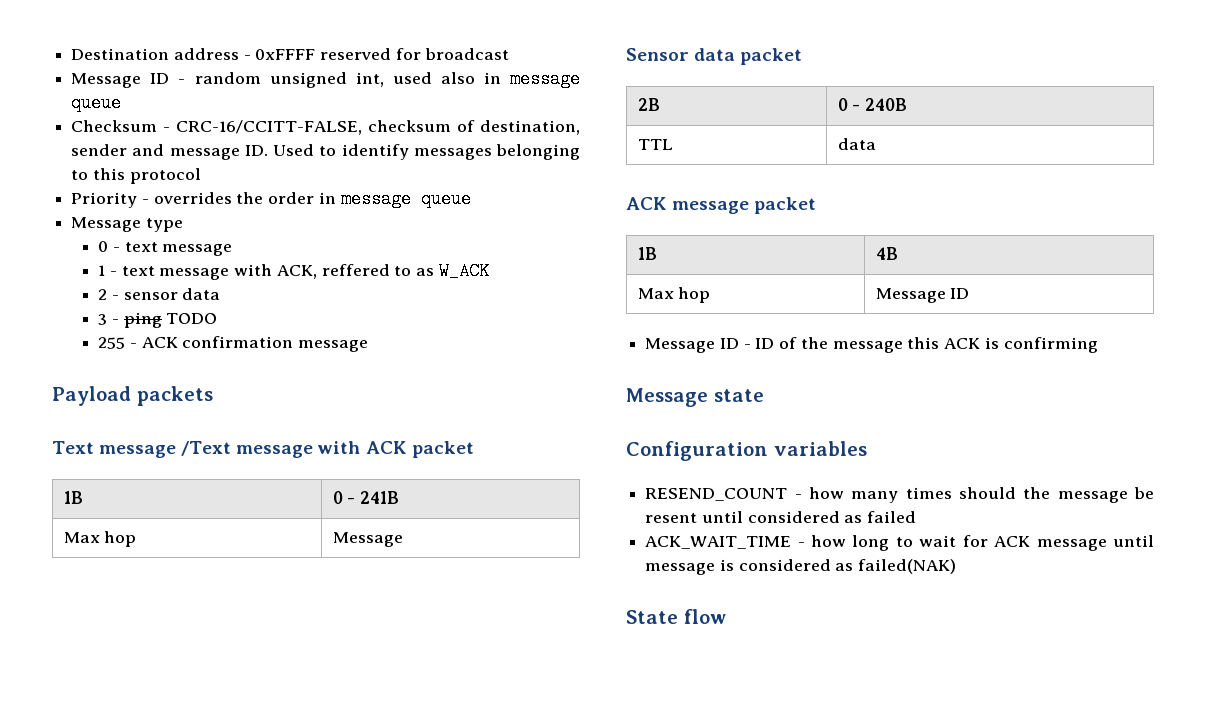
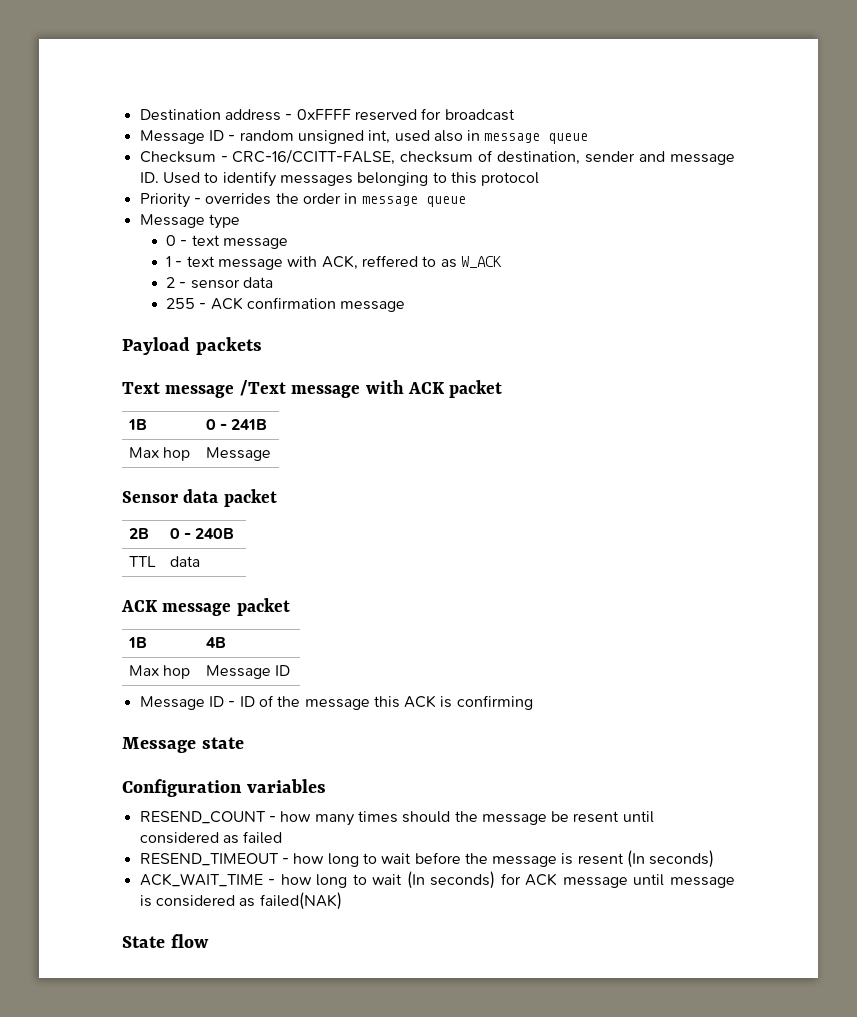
[98,312,218,328] // 3 - ping TODO -> (274, 282) none
(917, 517) none -> [139,850,715,868] // RESEND_TIMEOUT - how long to wait before the message is resent (In seconds)
(957, 541) none -> [406,871,496,889] (In seconds)

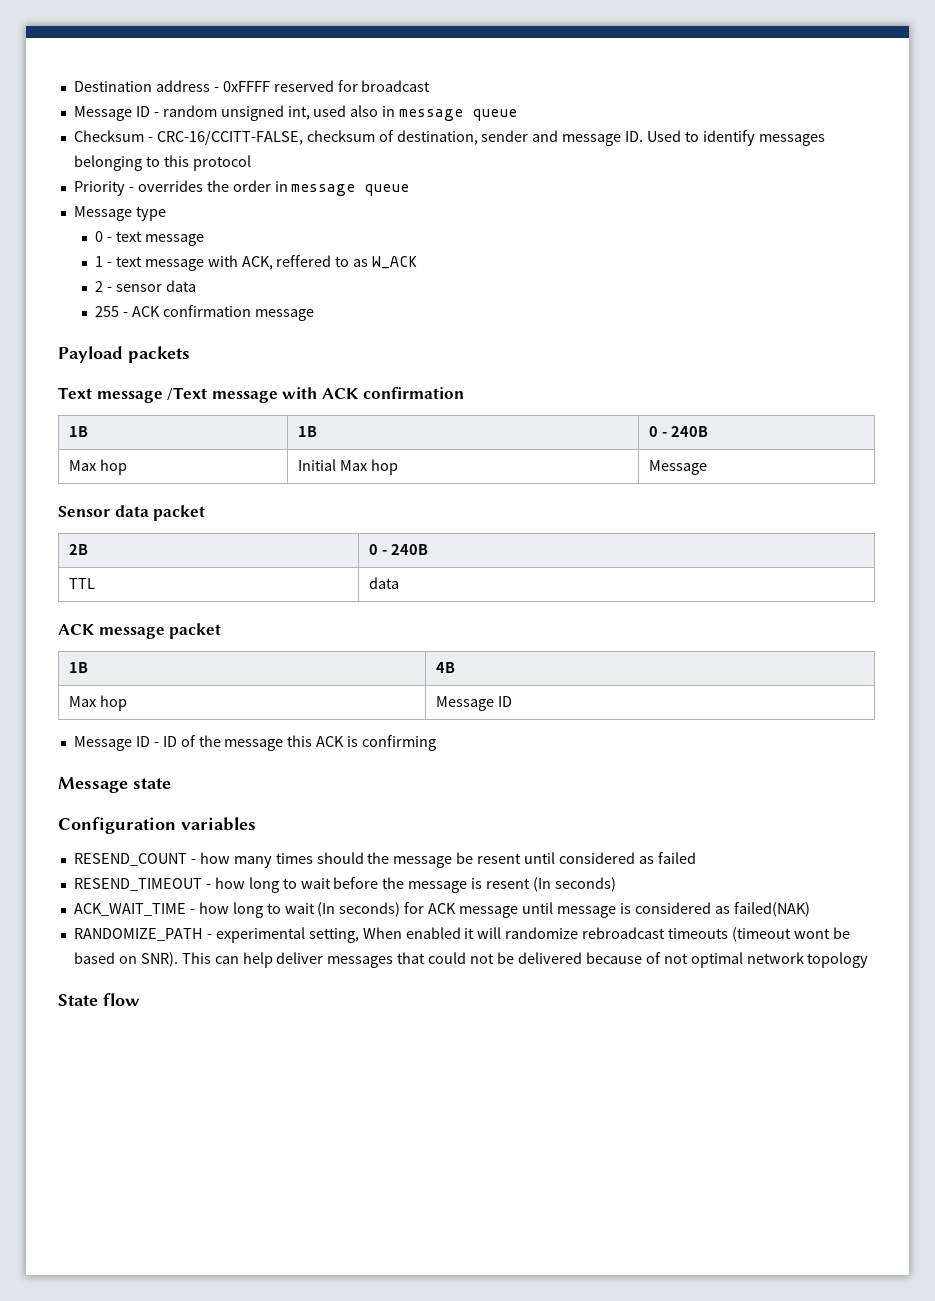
[449,380,503,398] [127,419,147,430] [205,419,268,430] [128,447,191,461] packet // 1B | 0 - 241B // Max hop -> [362,387,464,399] [69,426,89,437] [298,426,318,437] [649,426,708,437] [69,459,127,475] [298,459,398,475] confirmation // 1B | 1B | 0 - 240B // Max hop | Initial Max hop
(342, 901) none -> [73,927,850,943] [73,952,869,968] // RANDOMIZE_PATH - experimental setting, When enabled it will randomize rebroadcast timeouts (timeout wont be based on SNR). This can help deliver messages that could not be delivered because of not optimal network topology

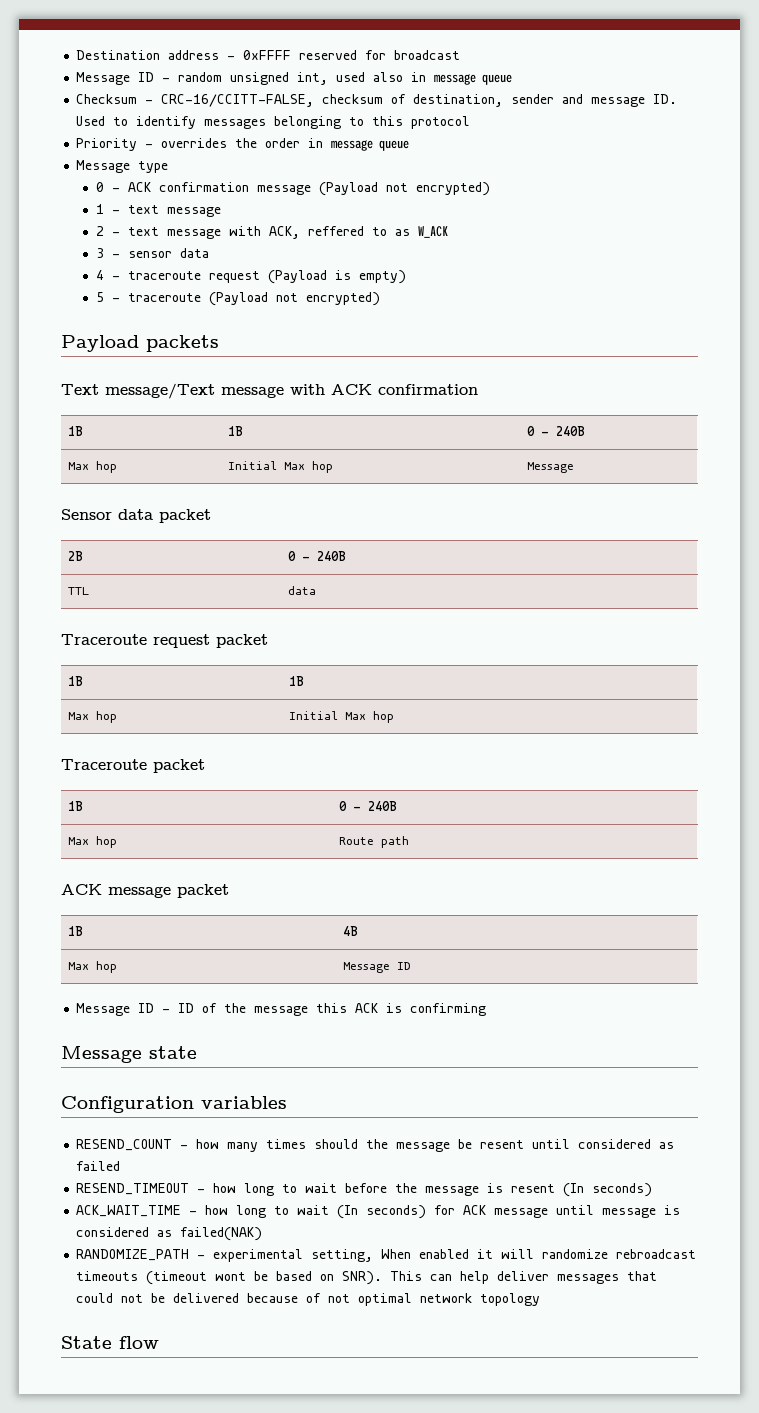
(112, 239) none -> [127,182,490,196] [95,204,120,214] ACK confirmation message (Payload not encrypted) // 1 -
[94,256,103,267] 1 -> [95,226,104,236] 2
[94,281,103,292] 2 -> [95,248,104,258] 3
[94,305,314,321] 255 - ACK confirmation message -> [95,270,406,284] [95,292,380,306] 4 - traceroute request (Payload is empty) // 5 - traceroute (Payload not encrypted)
[96,387,208,403] message /Text -> [105,383,215,399] message/Text
(400, 583) none -> [61,634,268,648] [68,676,84,686] [289,676,305,686] [68,711,118,723] [289,711,395,723] [61,759,205,773] [68,801,84,811] [339,801,398,811] [68,836,118,848] [339,836,410,848] // Traceroute request packet // 1B | 1B // Max hop | Initial Max hop // Traceroute packet // 1B | 0 - 240B // Max hop | Route path

